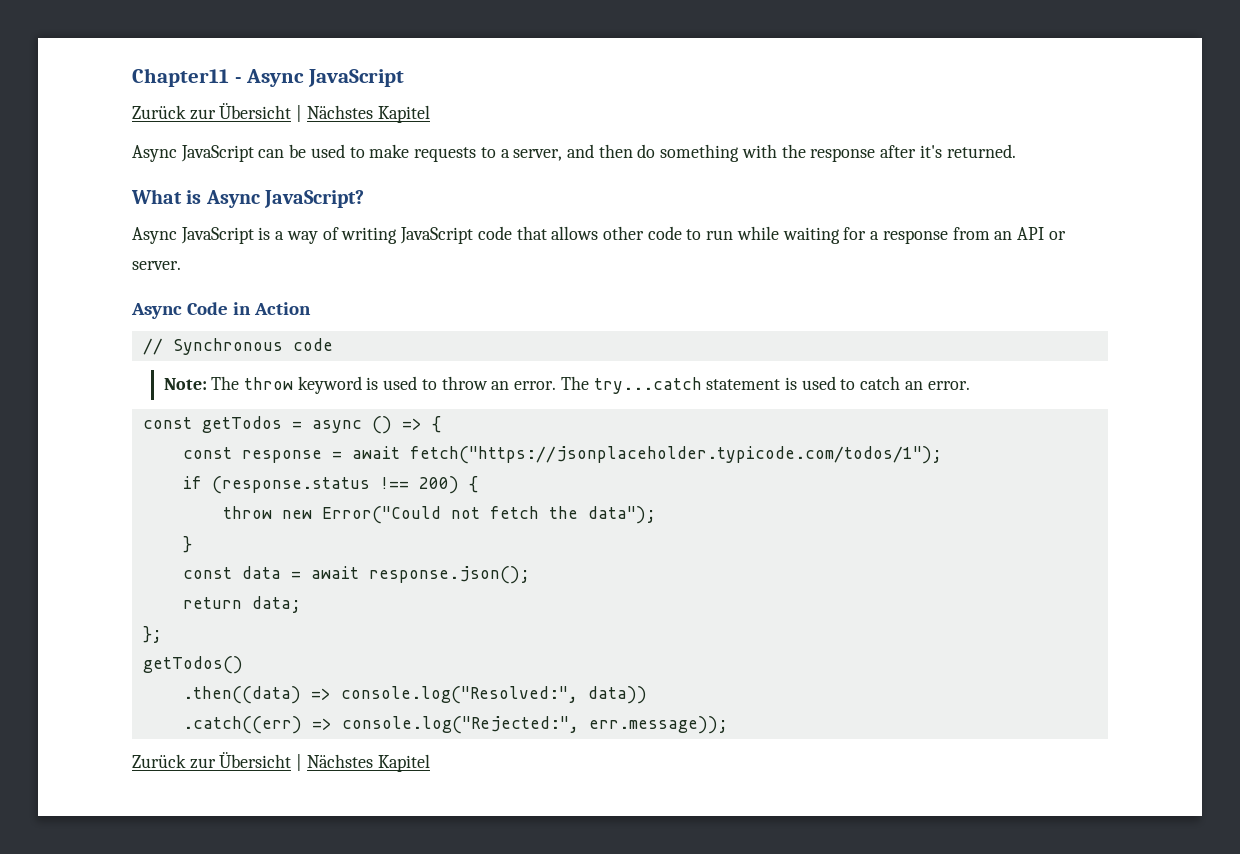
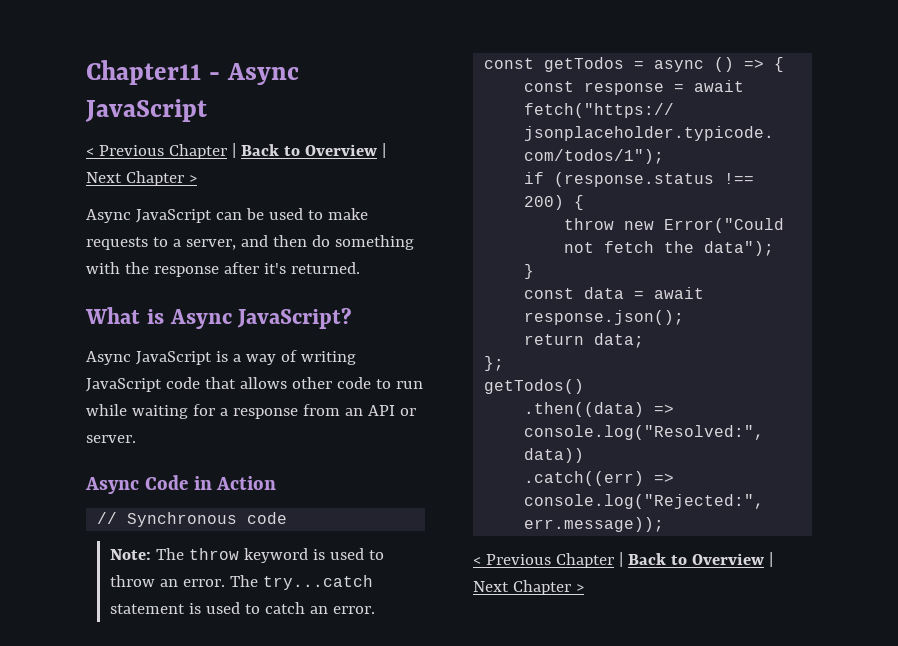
[132,103,430,123] Zurück zur Übersicht | Nächstes Kapitel -> [86,143,386,159] [86,171,197,186] < Previous Chapter | Back to Overview | Next Chapter >
[132,752,430,772] Zurück zur Übersicht | Nächstes Kapitel -> [473,552,773,568] [473,580,584,595] < Previous Chapter | Back to Overview | Next Chapter >

